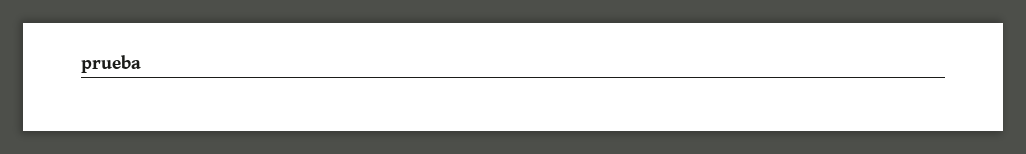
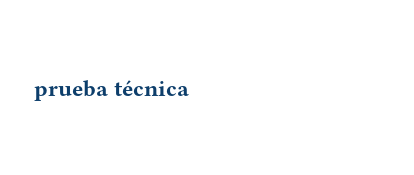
(141, 64) none -> [114,80,190,96] técnica

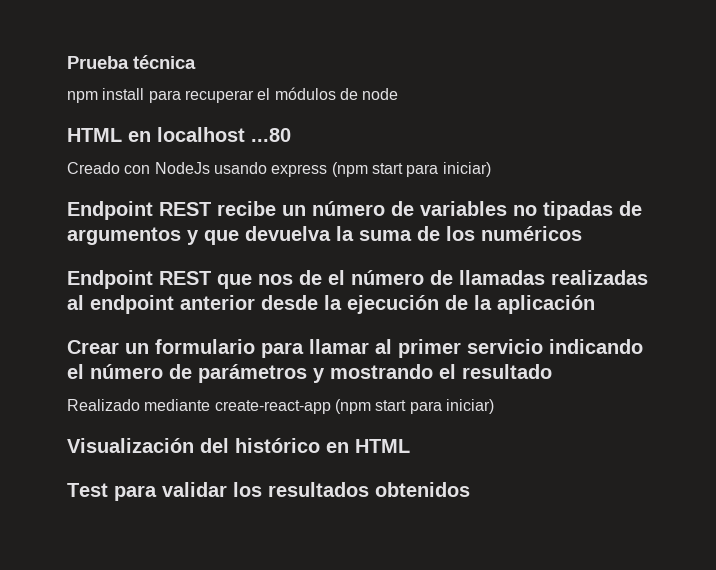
[34,80,108,101] prueba -> [67,56,129,69] Prueba
(190, 88) none -> [67,87,399,103] [67,127,291,142] [67,162,491,177] [67,201,642,220] [67,226,582,245] [67,270,648,289] [67,295,595,314] [67,339,643,358] [67,364,552,383] [67,399,494,414] [67,438,410,453] [67,482,470,501] // npm install para recuperar el módulos de node // HTML en localhost ...80 // Creado con NodeJs usando express (npm start para iniciar) // Endpoint REST recibe un número de variables no tipadas de argumentos y que devuelva la suma de los numéricos // Endpoint REST que nos de el número de llamadas realizadas al endpoint anterior desde la ejecución de la aplicación // Crear un formulario para llamar al primer servicio indicando el número de parámetros y mostrando el resultado // Realizado mediante create-react-app (npm start para iniciar) // Visualización del histórico en HTML // Test para validar los resultados obtenidos

